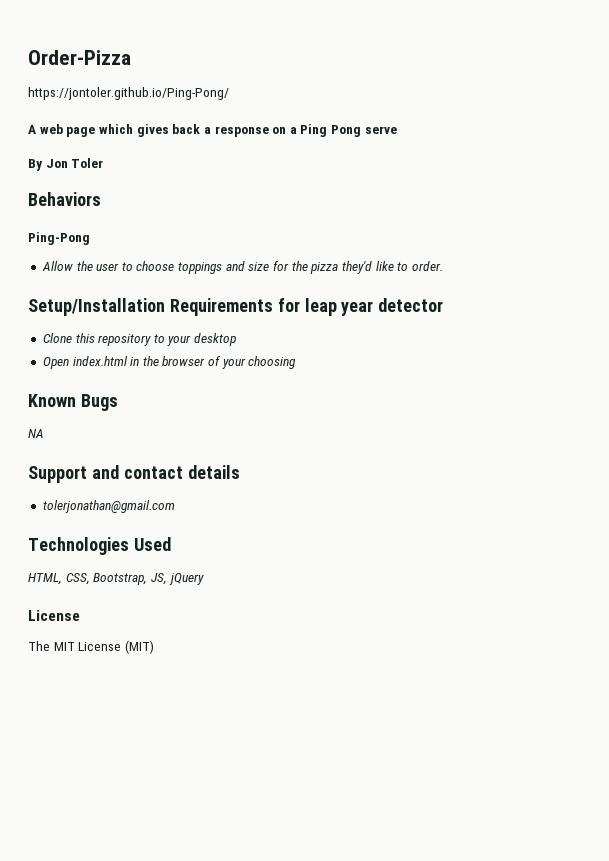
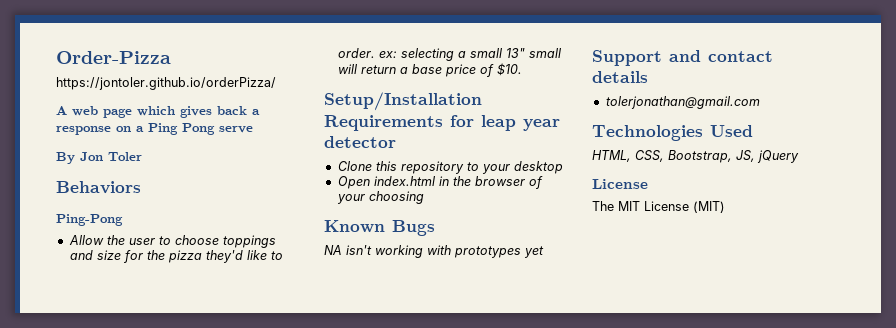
[28,87,229,100] https://jontoler.github.io/Ping-Pong/ -> [56,77,276,90] https://jontoler.github.io/orderPizza/
(443, 266) none -> [378,48,561,61] [337,63,522,77] ex: selecting a small 13" small will return a base price of $10.
(44, 433) none -> [346,245,544,258] isn't working with prototypes yet

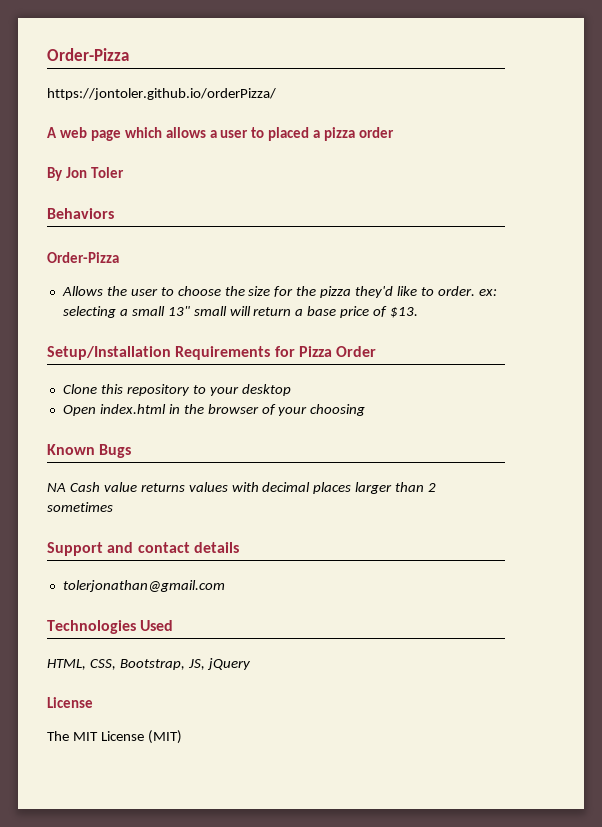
[180,106,260,118] [56,123,253,135] gives back a response on a Ping Pong serve -> [165,127,395,141] allows a user to placed a pizza order
[56,214,123,226] [68,235,104,245] Ping-Pong // Allow -> [47,252,119,263] [61,286,103,296] Order-Pizza // Allows
[222,235,276,248] [69,250,93,260] toppings and -> [224,286,245,296] the
[496,63,522,76] $10. -> [390,307,419,318] $13.
[481,115,560,131] [324,136,396,148] leap year detector -> [298,346,377,357] Pizza Order
[346,245,544,258] isn't working with prototypes yet -> [69,482,437,494] [47,502,113,512] Cash value returns values with decimal places larger than 2 sometimes

